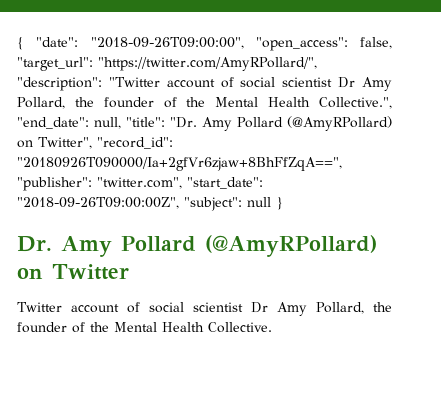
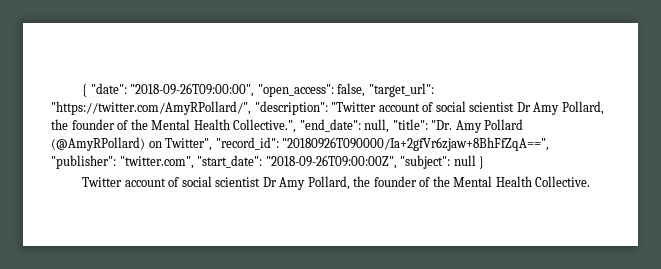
[17,235,377,257] [17,264,129,280] // Dr. Amy Pollard (@AmyRPollard) on Twitter -> (485, 162) none

